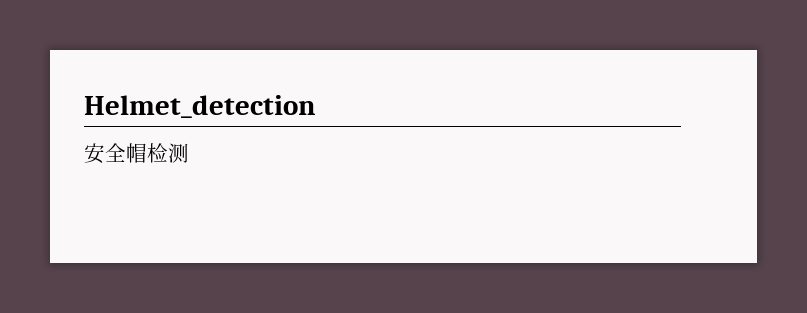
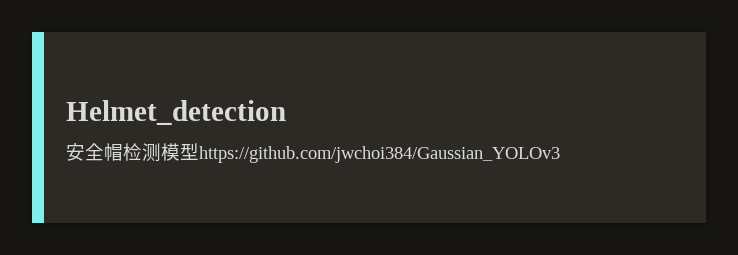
(189, 153) none -> [161,143,560,163] 模型https://github.com/jwchoi384/Gaussian_YOLOv3

